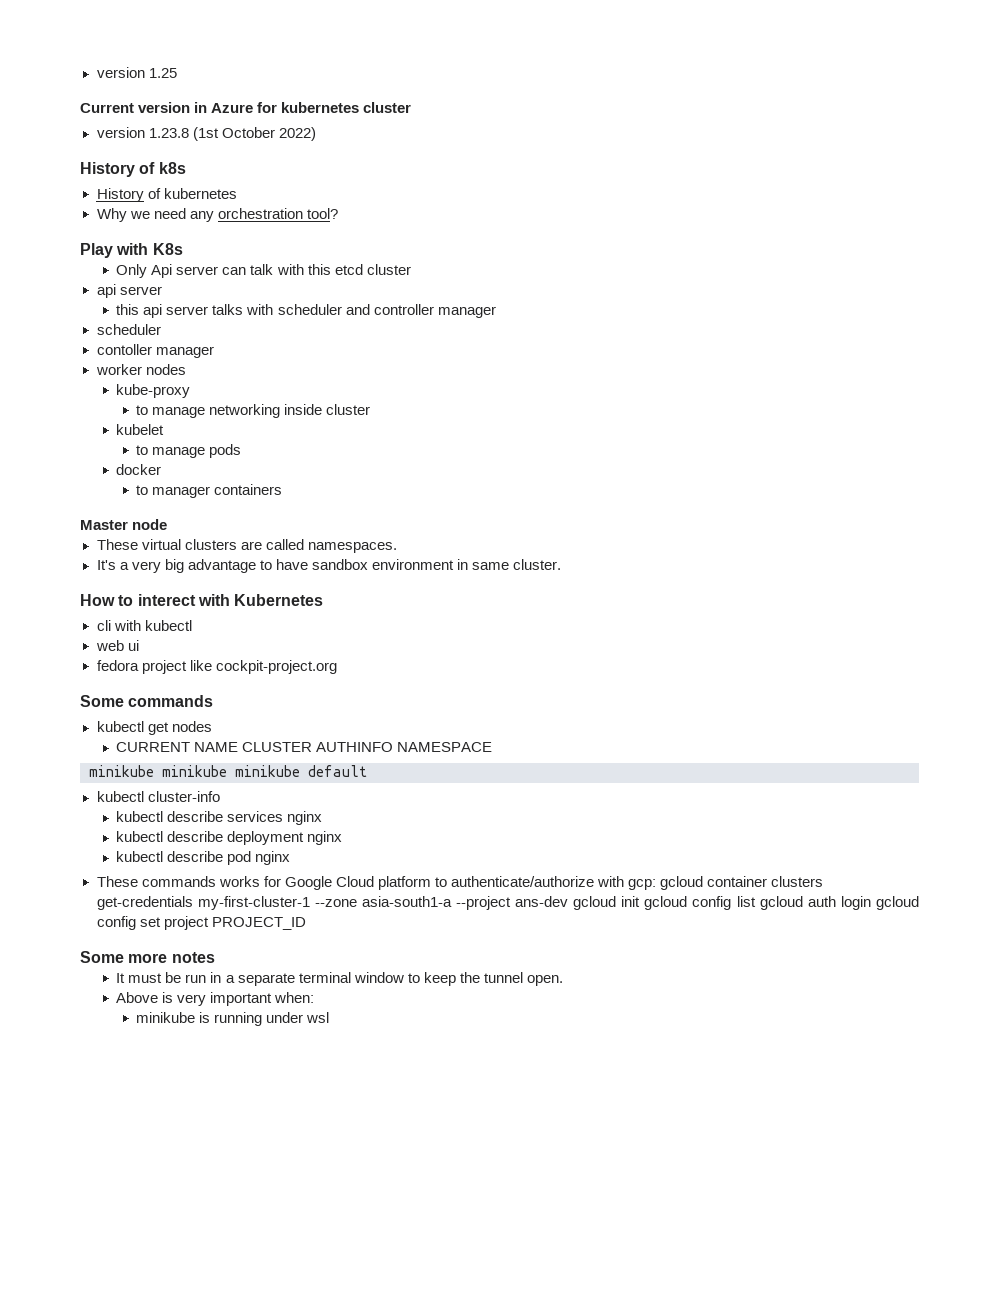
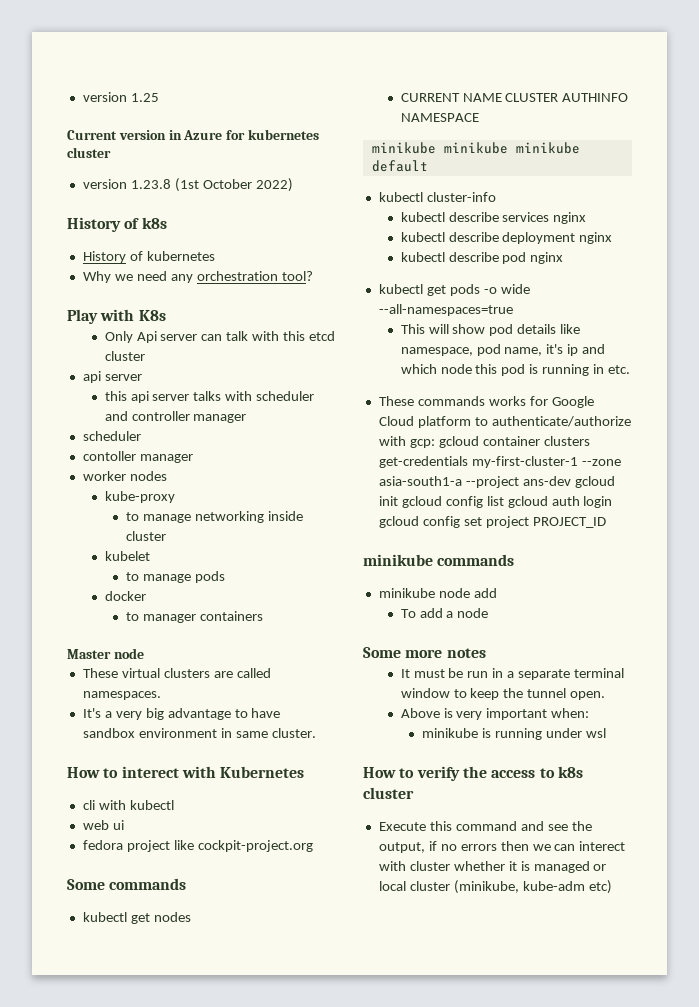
(291, 858) none -> [378,284,530,296] [378,304,513,316] [400,324,581,336] [400,344,606,356] [400,364,631,376] // kubectl get pods -o wide --all-namespaces=true // This will show pod details like namespace, pod name, it's ip and which node this pod is running in etc.
(306, 923) none -> [363,554,515,566] [378,588,497,598] [400,608,489,618] // minikube commands // minikube node add // To add a node
(330, 1017) none -> [363,766,583,781] [363,787,414,799] [378,821,592,831] [378,841,626,853] [378,861,607,873] [378,880,612,894] // How to verify the access to k8s cluster // Execute this command and see the output, if no errors then we can interect with cluster whether it is managed or local cluster (minikube, kube-adm etc)

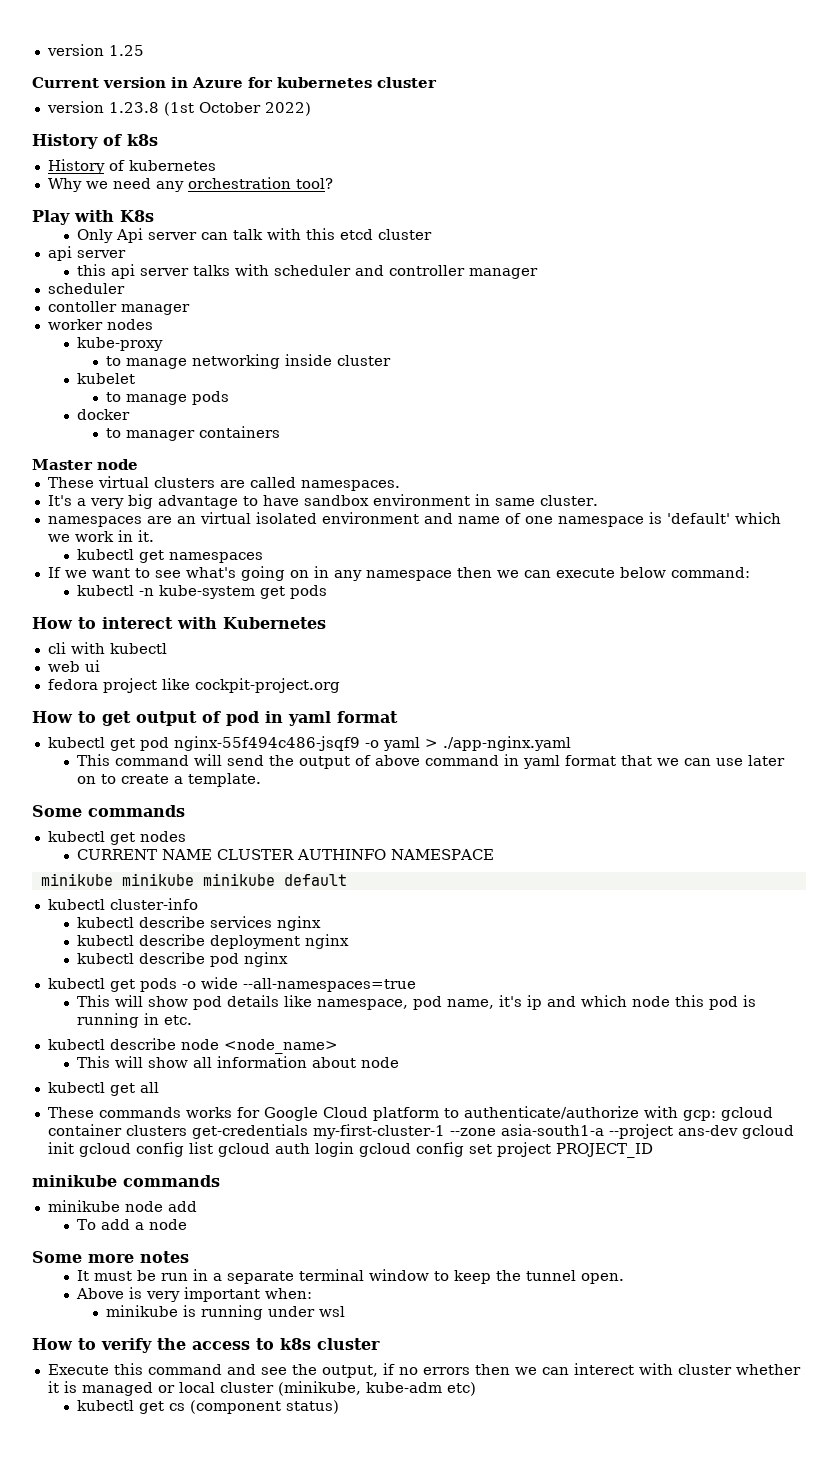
(316, 733) none -> [47,512,781,527] [47,530,154,542] [76,549,263,563] [47,566,750,581] [76,585,327,599] // namespaces are an virtual isolated environment and name of one namespace is 'default' which we work in it. // kubectl get namespaces // If we want to see what's going on in any namespace then we can execute below command: // kubectl -n kube-system get pods
(313, 846) none -> [32,711,398,726] [47,736,571,751] [76,754,785,769] [76,773,261,787] // How to get output of pod in yaml format // kubectl get pod nginx-55f494c486-jsqf9 -o yaml > ./app-nginx.yaml // This command will send the output of above command in yaml format that we can use later on to create a template.
(631, 369) none -> [47,1038,338,1054] [76,1056,399,1068] [47,1082,159,1096] // kubectl describe node <node_name> // This will show all information about node // kubectl get all
(612, 887) none -> [76,1400,339,1414] // kubectl get cs (component status)

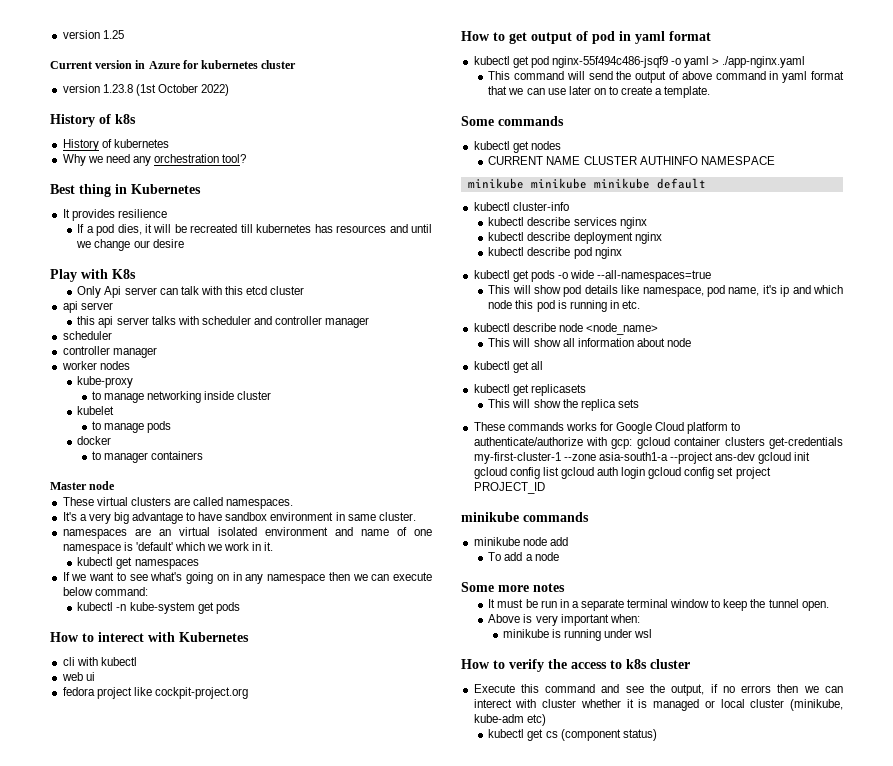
(333, 183) none -> [50,184,201,197] [62,209,167,221] [77,224,433,236] [76,239,184,251] // Best thing in Kubernetes // It provides resilience // If a pod dies, it will be recreated till kubernetes has resources and until we change our desire
[47,301,117,312] contoller -> [62,346,110,355] controller
(159, 1087) none -> [473,384,586,396] [488,399,639,411] // kubectl get replicasets // This will show the replica sets

